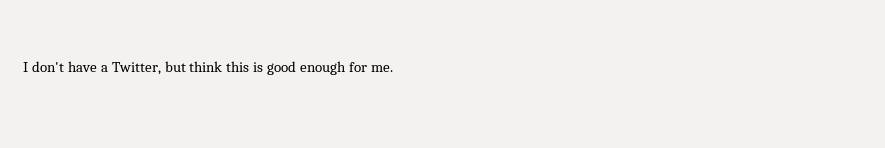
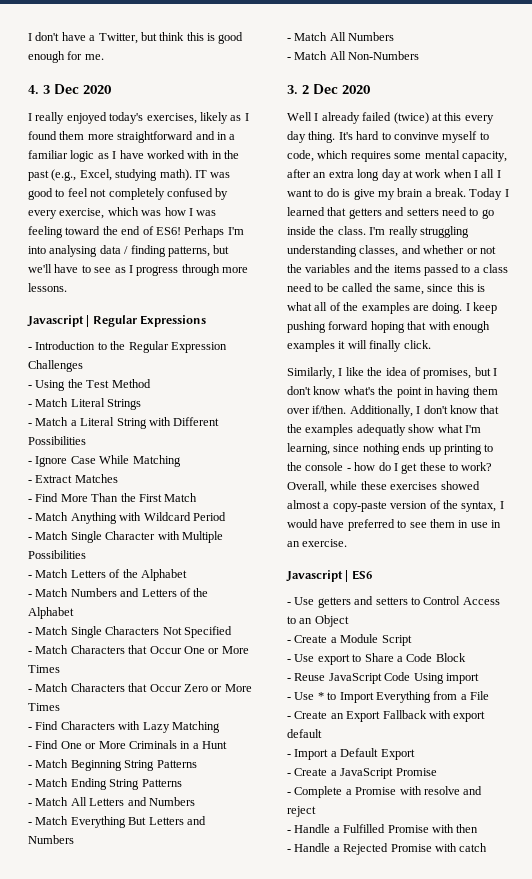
(393, 68) none -> [28,84,112,95] [28,112,249,124] [28,131,236,143] [28,150,239,162] [28,169,231,181] [28,188,229,200] [28,207,217,219] [28,226,244,238] [28,245,230,257] [28,264,248,276] [28,283,67,292] [27,315,207,327] [28,341,227,353] [28,360,83,372] [28,379,151,391] [28,398,142,410] [28,417,220,429] [28,436,86,445] [28,455,181,467] [28,474,118,483] [28,493,198,502] [28,512,226,524] [28,531,223,543] [28,550,86,559] [28,569,187,581] [28,588,209,597] [28,607,74,619] [28,626,232,638] [28,645,249,654] [28,665,60,673] [28,683,252,692] [28,703,60,711] [28,721,220,733] [28,740,227,749] [28,759,197,771] [28,778,182,790] [28,797,195,806] [28,816,206,828] [28,835,74,844] [287,32,395,41] [287,51,420,60] [287,84,371,95] [287,112,494,124] [287,131,489,143] [287,150,507,162] [287,169,501,181] [287,188,509,200] [287,207,494,219] [287,226,469,238] [287,245,496,257] [287,264,508,276] [287,283,485,295] [287,302,497,314] [287,321,490,333] [287,340,431,352] [287,367,497,379] [287,386,498,398] [287,405,500,417] [287,424,481,436] [287,443,494,455] [287,462,493,474] [287,481,480,493] [287,500,504,512] [287,519,501,531] [287,539,348,547] [286,570,372,582] [287,596,500,608] [287,615,349,627] [287,634,412,646] [287,653,466,665] [287,672,479,684] [287,691,489,703] [287,710,486,722] [287,729,322,738] [287,748,415,760] [287,768,437,779] [287,786,483,798] [287,806,316,817] [287,824,479,833] [287,843,488,855] // 4. 3 Dec 2020 // I really enjoyed today's exercises, likely as I found them more straightforward and in a familiar logic as I have worked with in the past (e.g., Excel, studying math). IT was good to feel not completely confused by every exercise, which was how I was feeling toward the end of ES6! Perhaps I'm into analysing data / finding patterns, but we'll have to see as I progress through more lessons. // Javascript | Regular Expressions // - Introduction to the Regular Expression Challenges // - Using the Test Method // - Match Literal Strings // - Match a Literal String with Different Possibilities // - Ignore Case While Matching // - Extract Matches // - Find More Than the First Match // - Match Anything with Wildcard Period // - Match Single Character with Multiple Possibilities // - Match Letters of the Alphabet // - Match Numbers and Letters of the Alphabet // - Match Single Characters Not Specified // - Match Characters that Occur One or More Times // - Match Characters that Occur Zero or More Times // - Find Characters with Lazy Matching // - Find One or More Criminals in a Hunt // - Match Beginning String Patterns // - Match Ending String Patterns // - Match All Letters and Numbers // - Match Everything But Letters and Numbers // - Match All Numbers // - Match All Non-Numbers // 3. 2 Dec 2020 // Well I already failed (twice) at this every day thing. It's hard to convinve myself to code, which requires some mental capacity, after an extra long day at work when I all I want to do is give my brain a break. Today I learned that getters and setters need to go inside the class. I'm really struggling understanding classes, and whether or not the variables and the items passed to a class need to be called the same, since this is what all of the examples are doing. I keep pushing forward hoping that with enough examples it will finally click. // Similarly, I like the idea of promises, but I don't know what's the point in having them over if/then. Additionally, I don't know that the examples adequatly show what I'm learning, since nothing ends up printing to the console - how do I get these to work? Overall, while these exercises showed almost a copy-paste version of the syntax, I would have preferred to see them in use in an exercise. // Javascript | ES6 // - Use getters and setters to Control Access to an Object // - Create a Module Script // - Use export to Share a Code Block // - Reuse JavaScript Code Using import // - Use * to Import Everything from a File // - Create an Export Fallback with export default // - Import a Default Export // - Create a JavaScript Promise // - Complete a Promise with resolve and reject // - Handle a Fulfilled Promise with then // - Handle a Rejected Promise with catch

